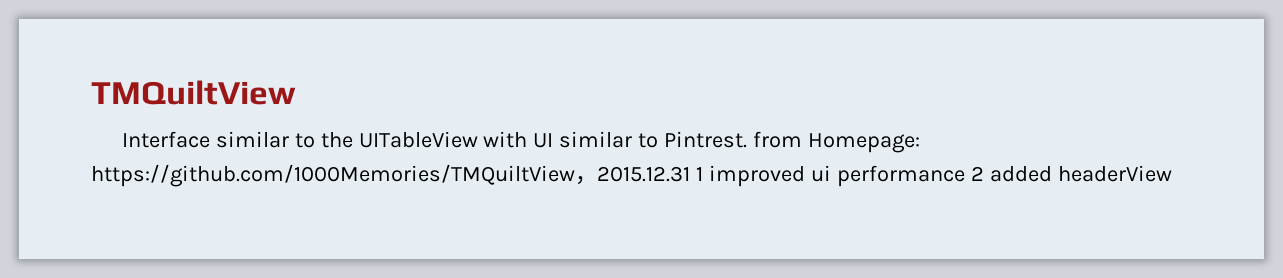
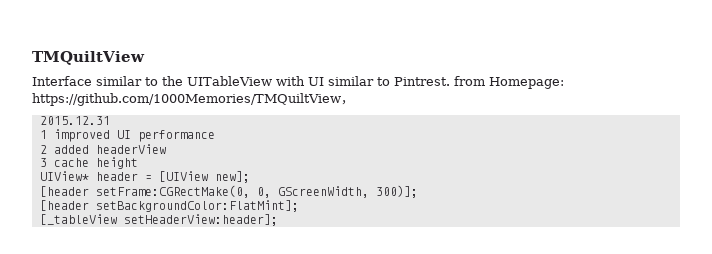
(597, 180) none -> (354, 102) //
(690, 174) none -> (110, 120) //
[810,165,831,182] ui -> [116,130,131,139] UI
(965, 176) none -> (215, 136) //
(1172, 173) none -> [39,157,138,169] [39,171,250,183] [39,185,418,198] [39,200,299,212] [39,214,278,226] // 3 cache height // UIView* header = [UIView new]; // [header setFrame:CGRectMake(0, 0, GScreenWidth, 300)]; // [header setBackgroundColor:FlatMint]; // [_tableView setHeaderView:header];

